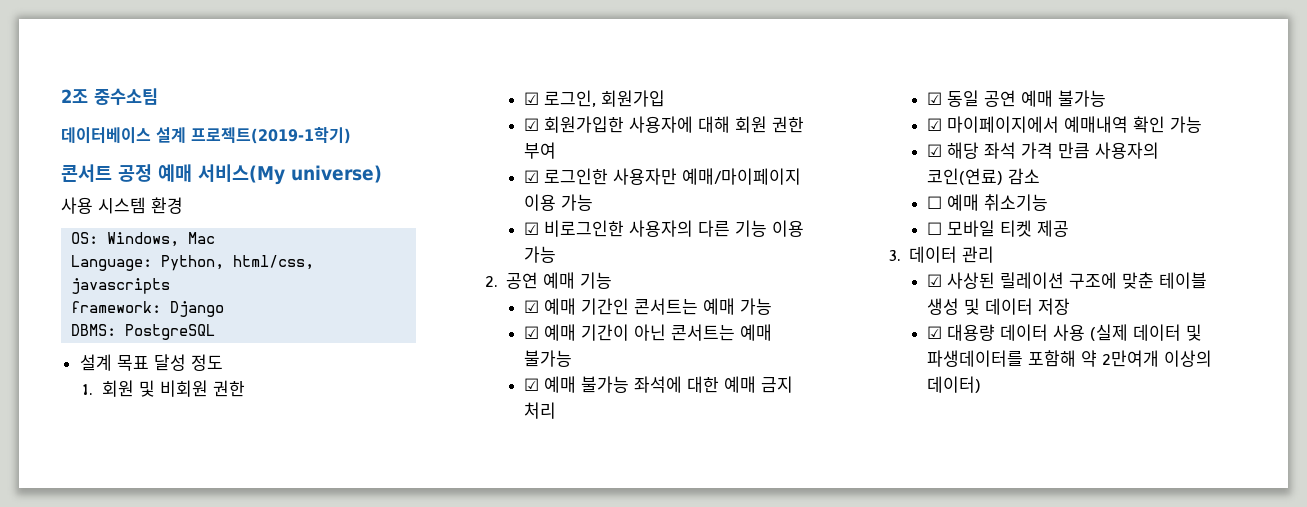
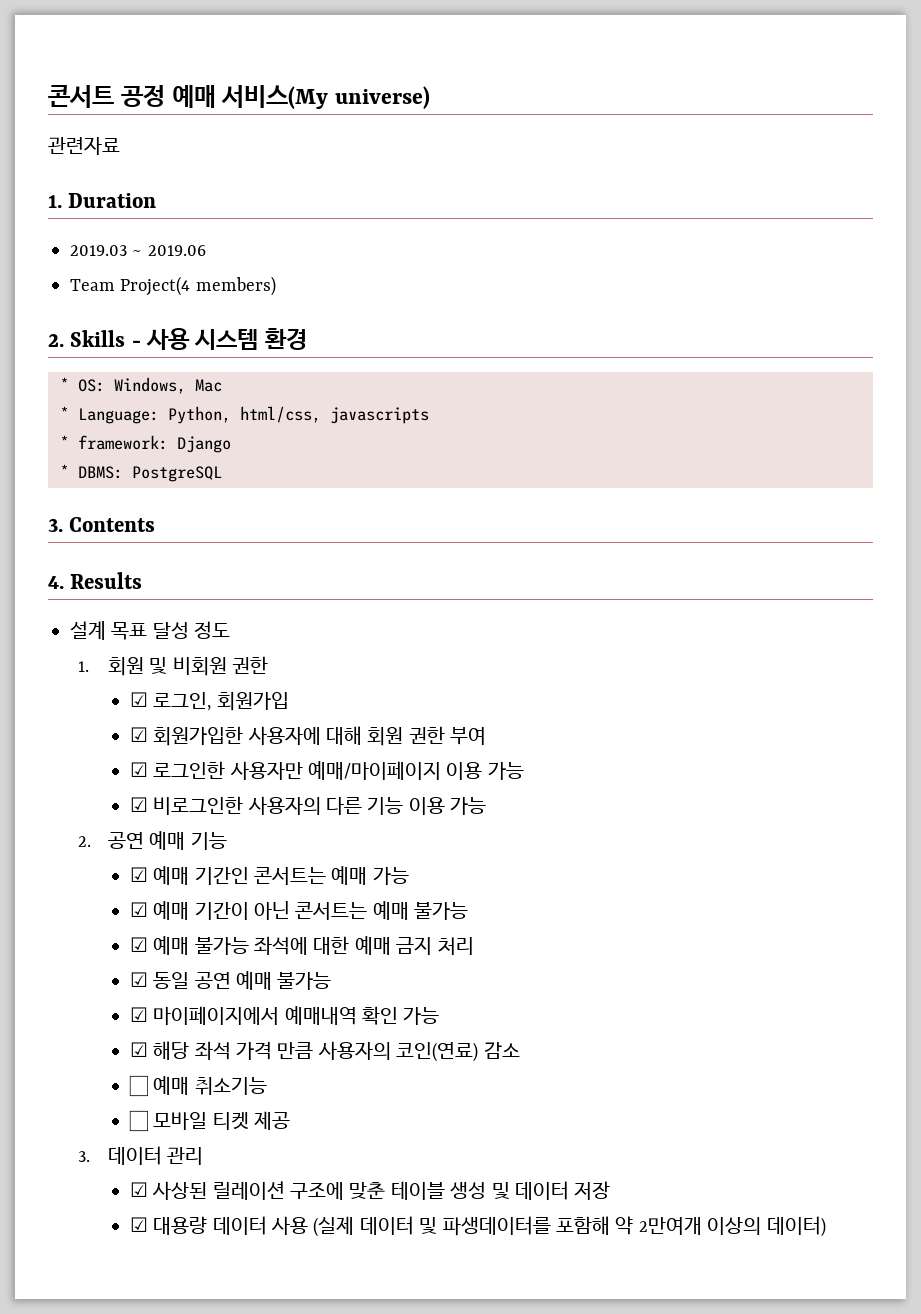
[61,88,158,105] [61,127,351,144] 2조 중수소팀 // 데이터베이스 설계 프로젝트(2019-1학기) // -> (48, 96) none
(382, 174) none -> [48,137,120,155] [48,193,157,208] [70,245,206,256] [70,276,276,296] [48,330,141,347] 관련자료 // 1. Duration // 2019.03 ~ 2019.06 // Team Project(4 members) // 2. Skills -
(183, 205) none -> [60,377,69,391] *
(216, 238) none -> [60,406,69,420] *
(171, 286) none -> [60,435,69,449] *
(225, 309) none -> [60,464,69,478] *
(216, 332) none -> [48,517,156,532] [48,572,143,589] // 3. Contents // 4. Results

